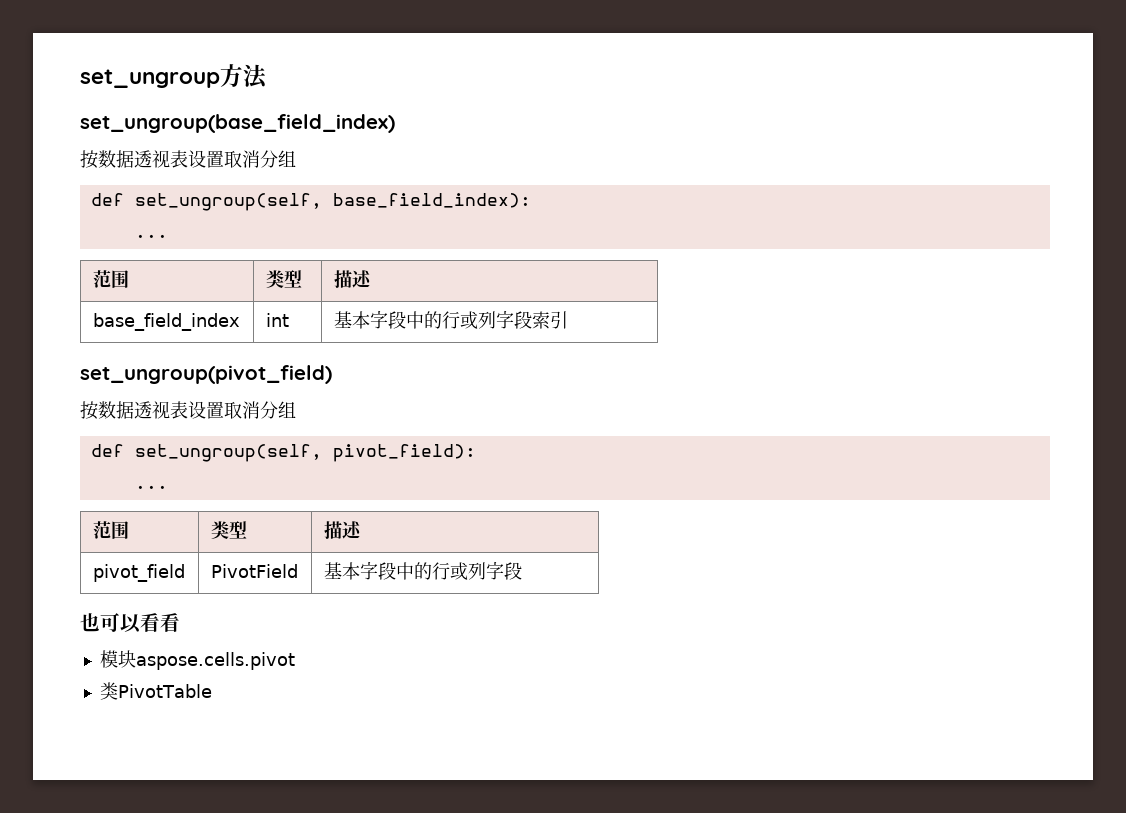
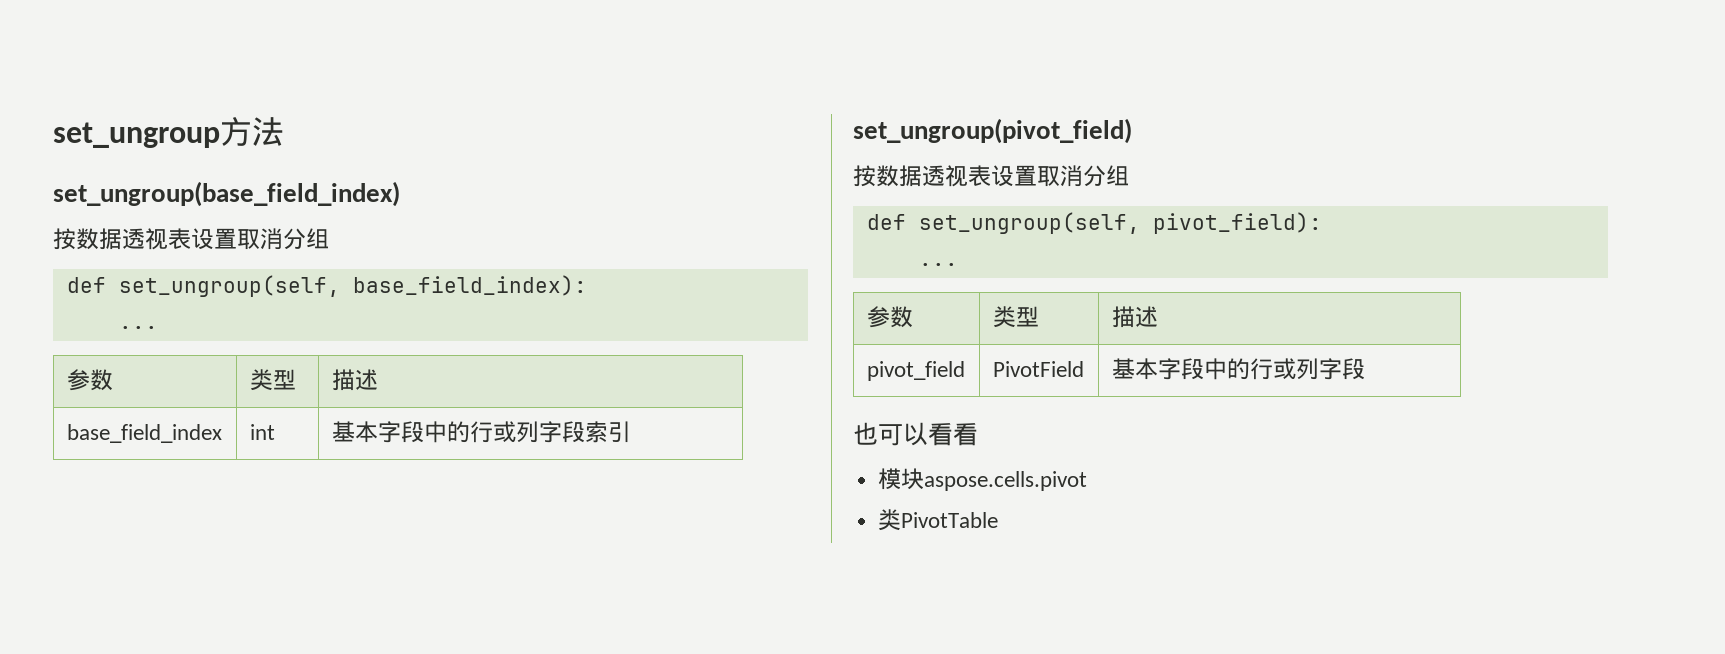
[92,270,129,288] 范围 -> [66,369,113,391] 参数
[92,521,129,539] 范围 -> [866,306,913,328] 参数

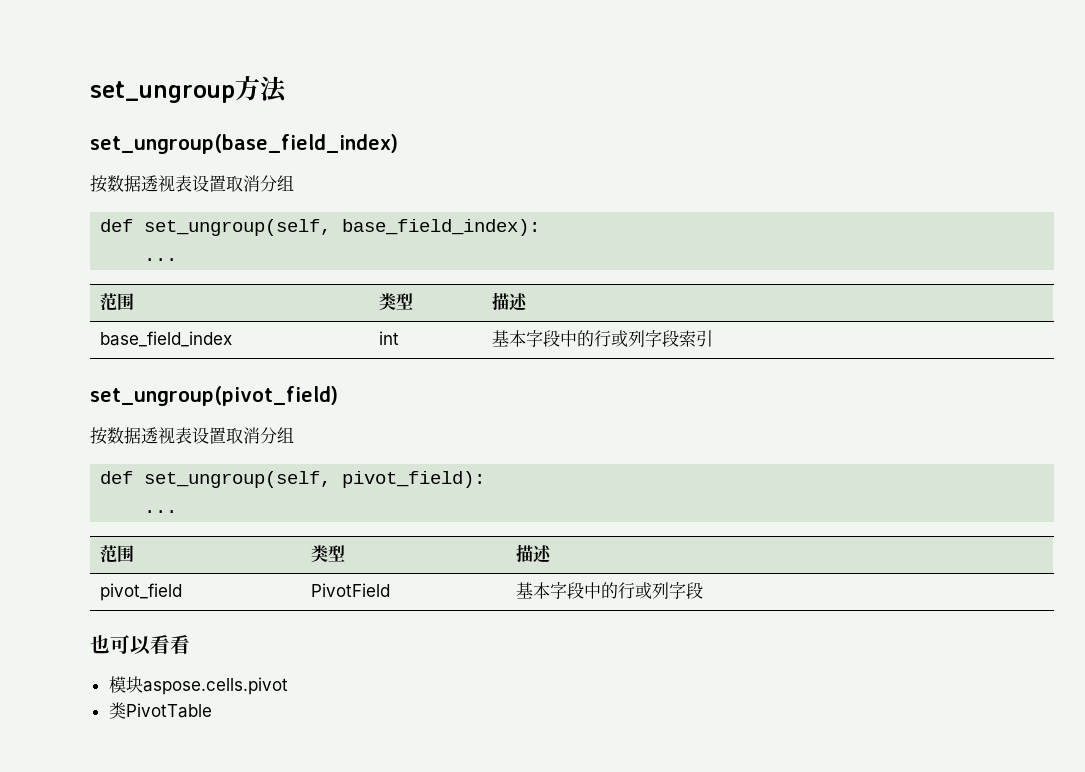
[66,369,113,391] 参数 -> [100,293,135,311] 范围
[866,306,913,328] 参数 -> [100,545,135,563] 范围

